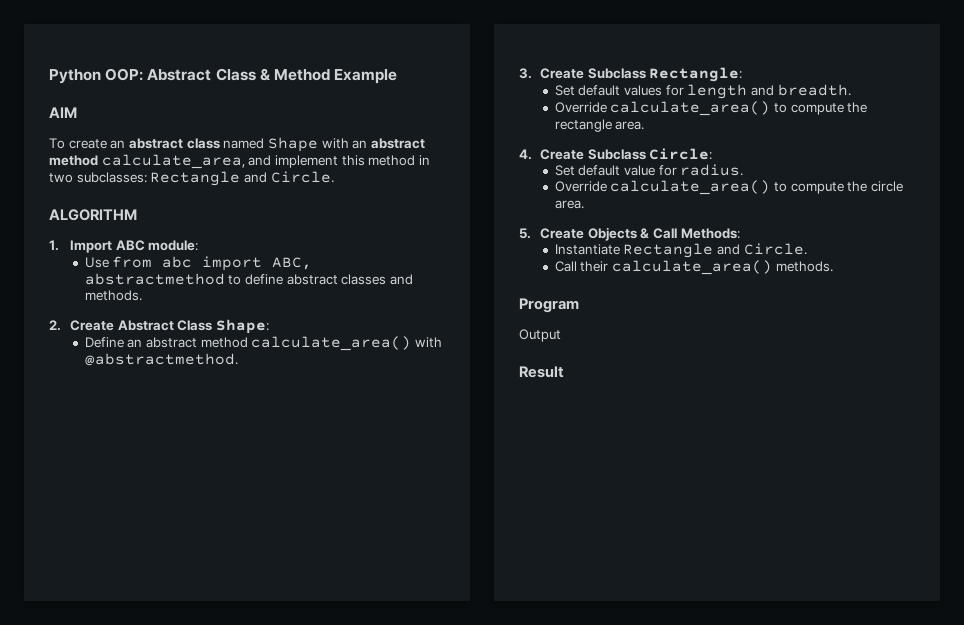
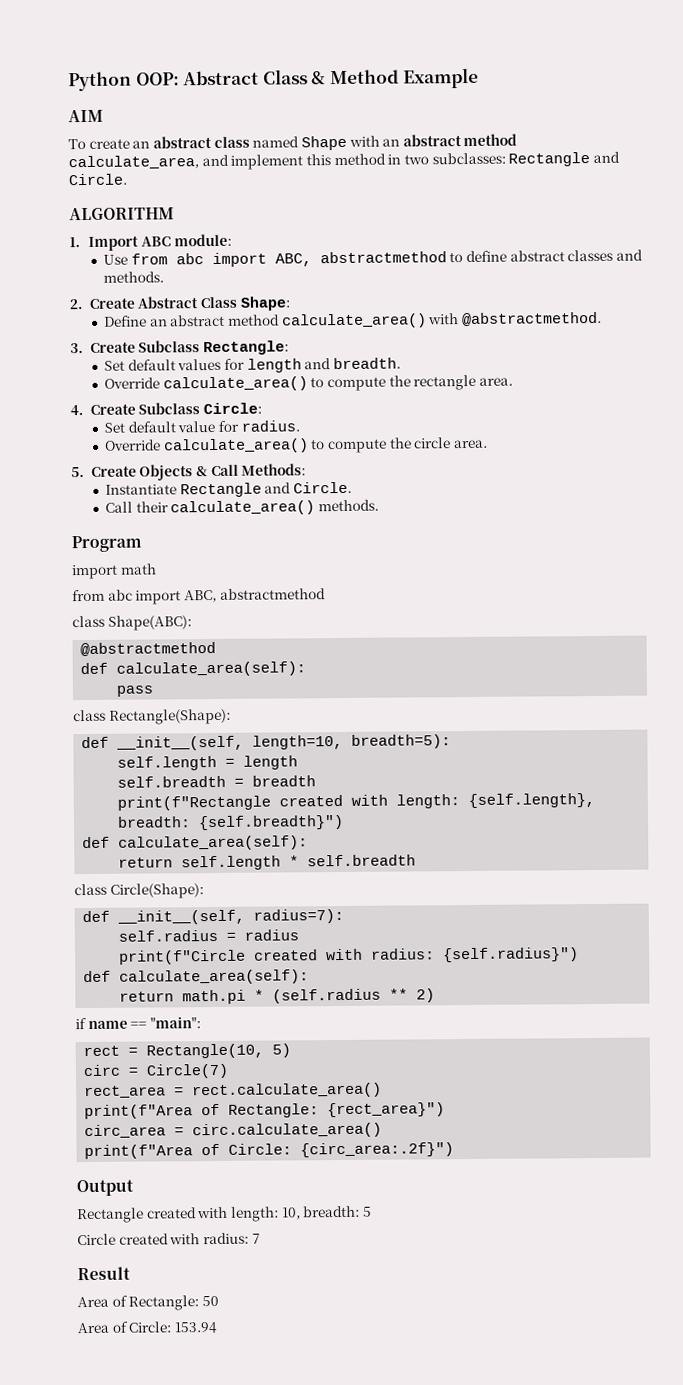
[519,329,561,342] [519,366,564,378] Output // Result -> [71,563,157,580] [72,588,326,605] [72,615,192,631] [80,641,217,657] [80,661,307,677] [116,685,155,697] [73,708,231,725] [81,734,452,751] [117,755,299,771] [117,775,317,788] [117,793,596,811] [117,814,345,831] [82,835,309,851] [118,854,417,871] [74,883,204,899] [82,908,345,925] [118,929,300,942] [119,947,580,965] [83,969,310,985] [119,988,436,1005] [75,1017,201,1030] [83,1043,292,1059] [83,1063,230,1079] [84,1082,383,1099] [84,1102,446,1120] [84,1122,383,1139] [84,1142,455,1160] [76,1179,134,1197] [77,1205,372,1224] [77,1232,260,1246] [77,1266,131,1281] [77,1295,219,1311] [77,1321,218,1334] import math // from abc import ABC, abstractmethod // class Shape(ABC): // @abstractmethod // def calculate_area(self): // pass // class Rectangle(Shape): // def __init__(self, length=10, breadth=5): // self.length = length // self.breadth = breadth // print(f"Rectangle created with length: {self.length}, breadth: {self.breadth}") // def calculate_area(self): // return self.length * self.breadth // class Circle(Shape): // def __init__(self, radius=7): // self.radius = radius // print(f"Circle created with radius: {self.radius}") // def calculate_area(self): // return math.pi * (self.radius ** 2) // if name == "main": // rect = Rectangle(10, 5) // circ = Circle(7) // rect_area = rect.calculate_area() // print(f"Area of Rectangle: {rect_area}") // circ_area = circ.calculate_area() // print(f"Area of Circle: {circ_area:.2f}") // Output // Rectangle created with length: 10, breadth: 5 // Circle created with radius: 7 // Result // Area of Rectangle: 50 // Area of Circle: 153.94

